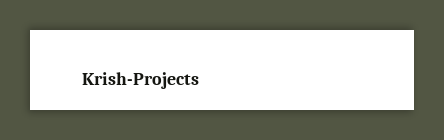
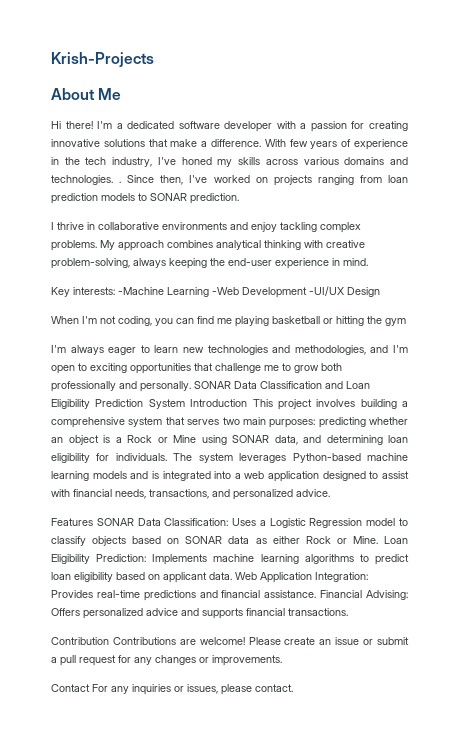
(199, 80) none -> [51,88,122,100] [51,121,408,132] [51,139,409,150] [51,157,408,167] [51,175,408,186] [51,193,239,204] [51,222,361,233] [51,240,365,251] [51,258,368,269] [51,286,380,298] [51,316,406,327] [51,345,408,355] [51,363,342,374] [51,381,370,392] [51,399,408,410] [51,417,408,428] [51,435,408,445] [51,453,408,463] [51,471,409,482] [51,489,330,500] [51,518,408,528] [51,536,408,546] [51,554,409,565] [51,572,368,583] [51,590,408,601] [51,608,348,619] [51,637,410,645] [51,655,282,666] [51,684,293,695] // About Me // Hi there! I'm a dedicated software developer with a passion for creating innovative solutions that make a difference. With few years of experience in the tech industry, I've honed my skills across various domains and technologies. . Since then, I've worked on projects ranging from loan prediction models to SONAR prediction. // I thrive in collaborative environments and enjoy tackling complex problems. My approach combines analytical thinking with creative problem-solving, always keeping the end-user experience in mind. // Key interests: -Machine Learning -Web Development -UI/UX Design // When I'm not coding, you can find me playing basketball or hitting the gym // I'm always eager to learn new technologies and methodologies, and I'm open to exciting opportunities that challenge me to grow both professionally and personally. SONAR Data Classification and Loan Eligibility Prediction System Introduction This project involves building a comprehensive system that serves two main purposes: predicting whether an object is a Rock or Mine using SONAR data, and determining loan eligibility for individuals. The system leverages Python-based machine learning models and is integrated into a web application designed to assist with financial needs, transactions, and personalized advice. // Features SONAR Data Classification: Uses a Logistic Regression model to classify objects based on SONAR data as either Rock or Mine. Loan Eligibility Prediction: Implements machine learning algorithms to predict loan eligibility based on applicant data. Web Application Integration: Provides real-time predictions and financial assistance. Financial Advising: Offers personalized advice and supports financial transactions. // Contribution Contributions are welcome! Please create an issue or submit a pull request for any changes or improvements. // Contact For any inquiries or issues, please contact.

